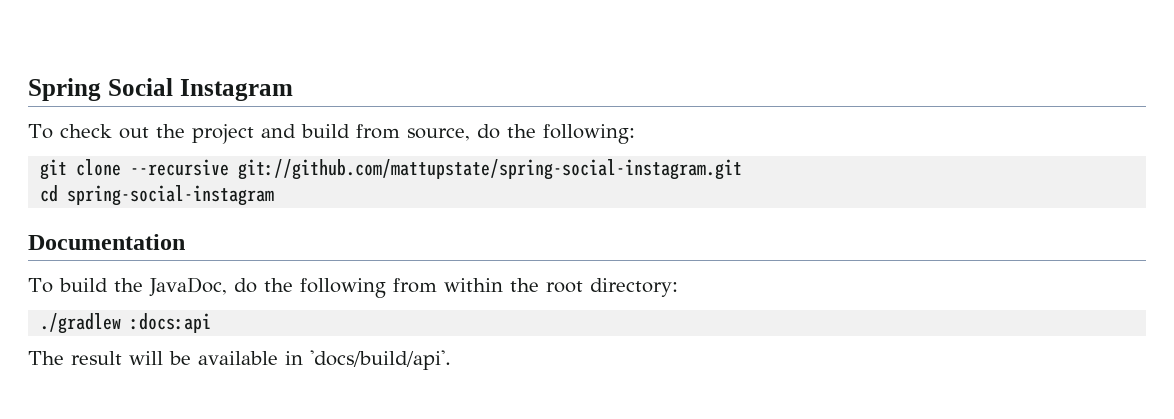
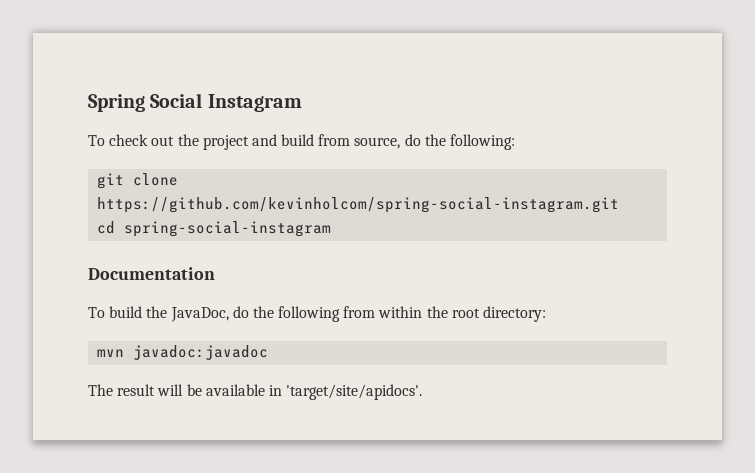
[130,159,743,180] --recursive git://github.com/mattupstate/spring-social-instagram.git -> [97,197,620,213] https://github.com/kevinholcom/spring-social-instagram.git
[40,313,212,334] ./gradlew :docs:api -> [97,345,269,360] mvn javadoc:javadoc
[310,350,451,370] 'docs/build/api'. -> [286,384,423,400] 'target/site/apidocs'.

